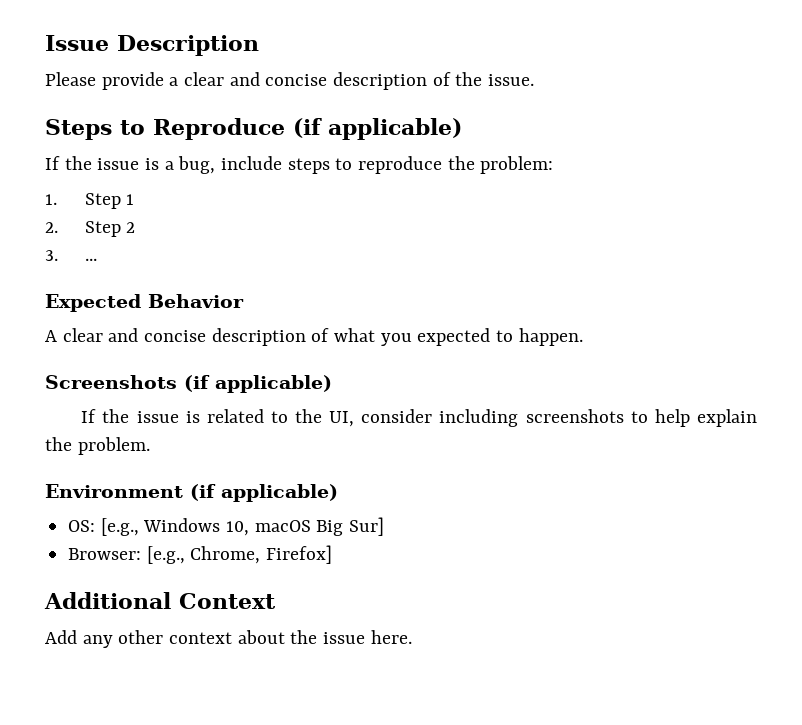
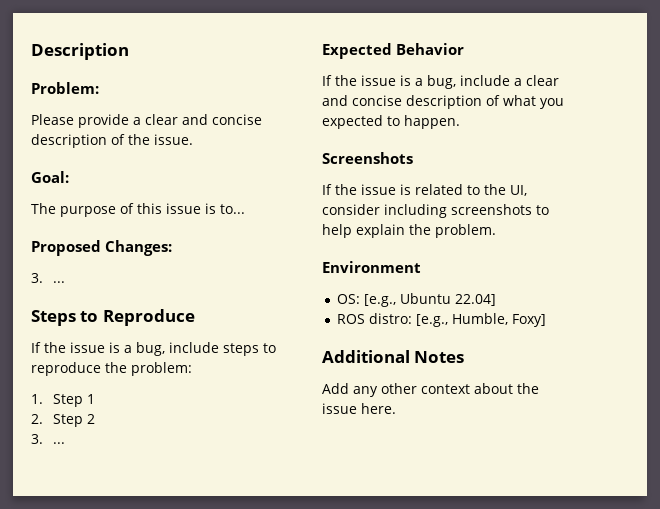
[45,35,109,51] Issue -> (31, 51) none
(259, 45) none -> [31,82,99,94] // Problem:
(535, 80) none -> [31,171,69,183] [31,203,245,217] [31,240,173,256] [31,273,66,283] // Goal: // The purpose of this issue is to... // Proposed Changes: // 3. ...
[293,118,462,140] (if applicable) -> (195, 317) none
[45,330,57,342] A -> [322,75,522,89] If the issue is a bug, include a
[184,375,332,393] (if applicable) -> (413, 158) none
[190,484,338,502] (if applicable) -> (421, 267) none
[143,517,385,536] [68,545,333,564] Windows 10, macOS Big Sur] // Browser: [e.g., Chrome, Firefox] -> [400,293,497,306] [337,313,547,327] Ubuntu 22.04] // ROS distro: [e.g., Humble, Foxy]
[179,593,276,609] Context -> [414,351,465,363] Notes

